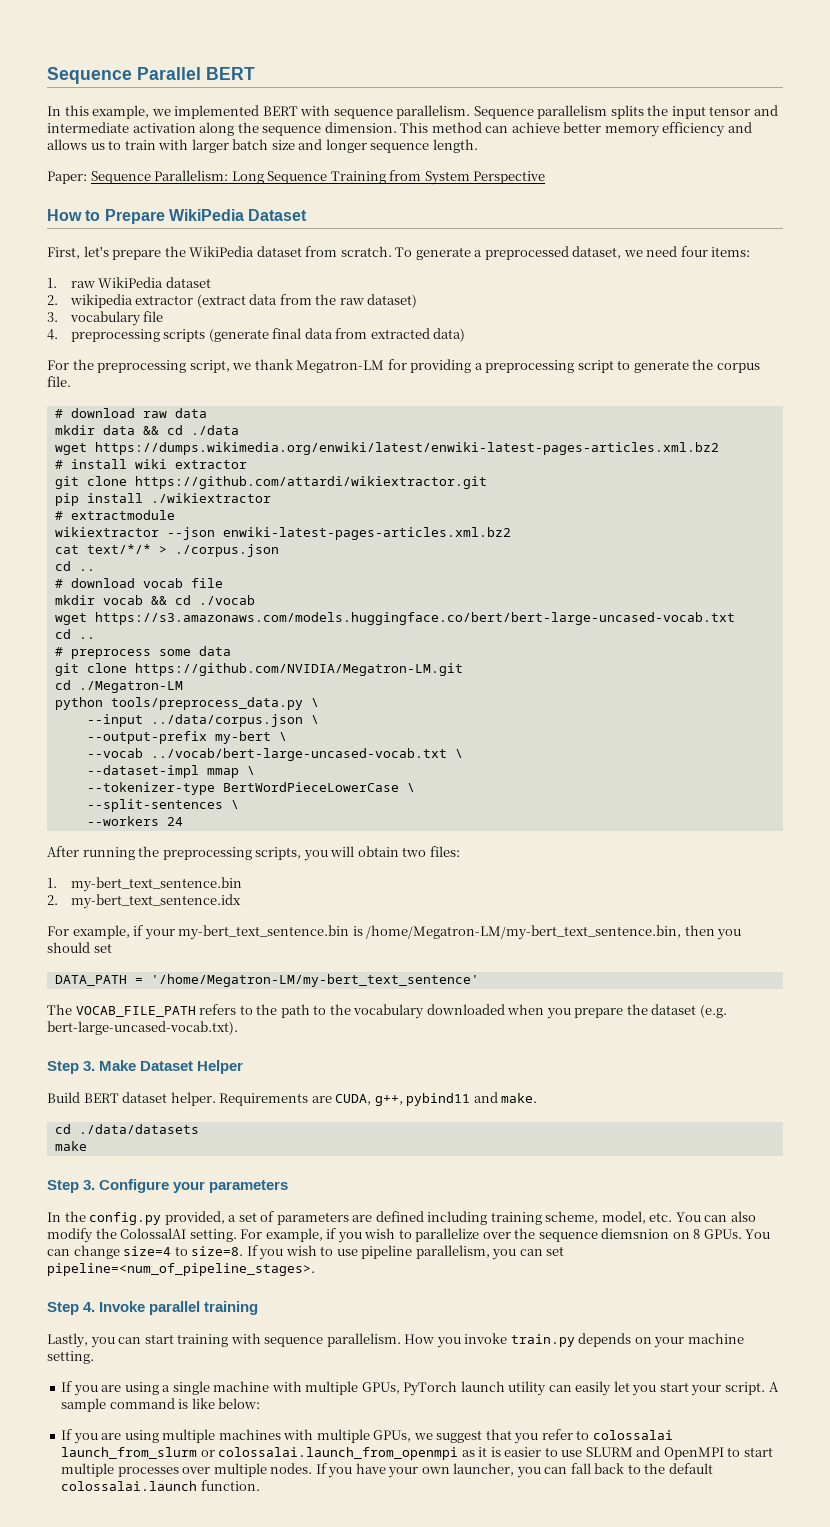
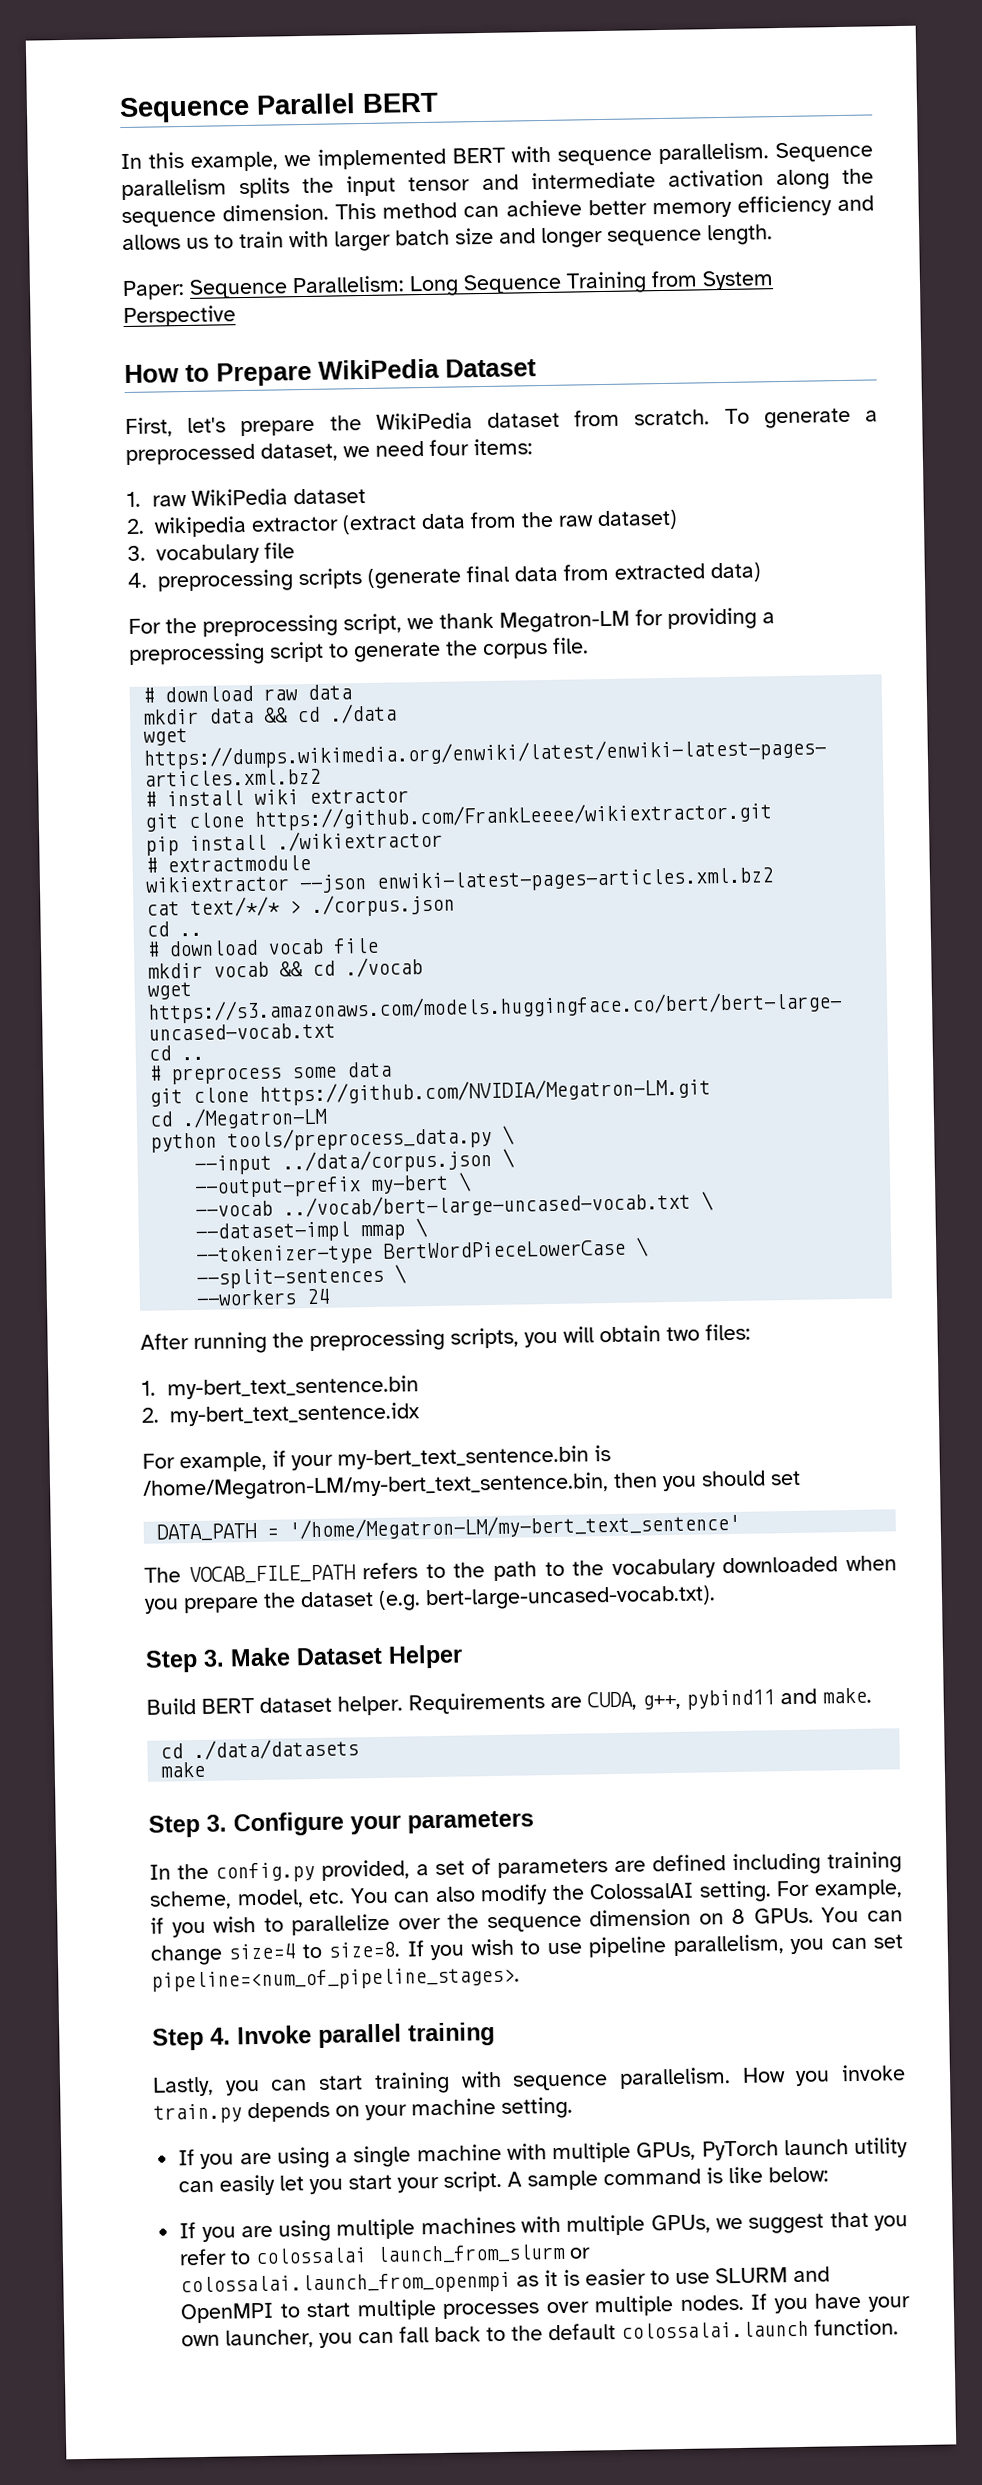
[134,476,487,489] https://github.com/attardi/wikiextractor.git -> [254,801,773,831] https://github.com/FrankLeeee/wikiextractor.git
[601,1228,670,1239] diemsnion -> [589,1908,692,1927] dimension

